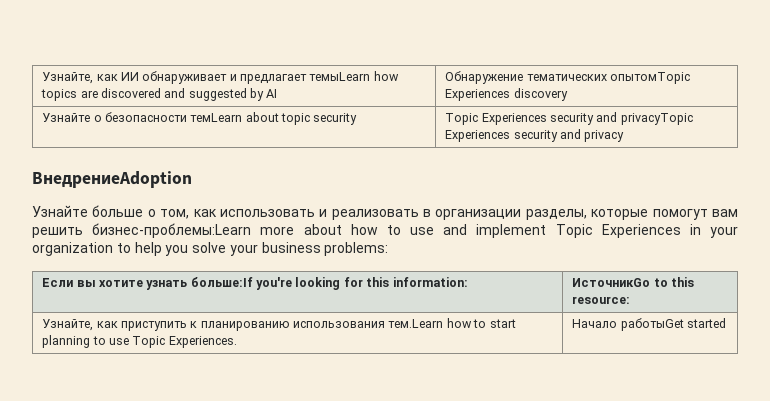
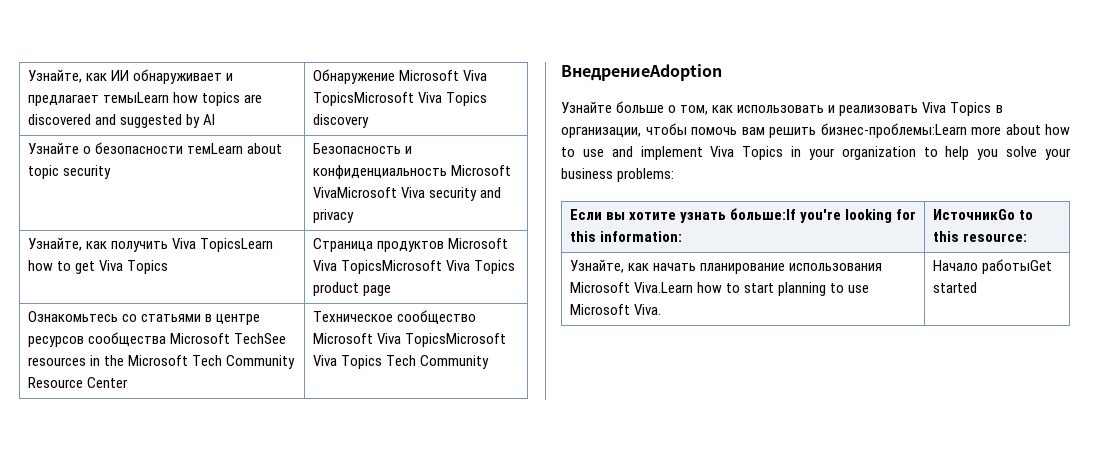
[526,72,690,84] [445,89,511,101] тематических опытомTopic Experiences -> [398,70,487,81] [312,92,487,106] Microsoft Viva TopicsMicrosoft Viva Topics
[445,112,693,125] [445,129,625,142] Topic Experiences security and privacyTopic Experiences security and privacy -> [312,143,412,154] [312,165,511,179] [312,187,501,201] [312,209,354,223] [27,237,274,252] [27,260,169,274] [312,238,508,252] [312,260,515,274] [312,282,391,296] [27,311,261,325] [27,332,286,347] [27,355,296,369] [27,377,128,388] [312,310,476,324] [312,333,506,347] [312,355,489,369] Безопасность и конфиденциальность Microsoft VivaMicrosoft Viva security and privacy // Узнайте, как получить Viva TopicsLearn how to get Viva Topics | Страница продуктов Microsoft Viva TopicsMicrosoft Viva Topics product page // Ознакомьтесь со статьями в центре ресурсов сообщества Microsoft TechSee resources in the Microsoft Tech Community Resource Center | Техническое сообщество Microsoft Viva TopicsMicrosoft Viva Topics Tech Community
[423,209,708,220] в организации разделы, которые помогут -> [922,102,1003,116] [561,123,737,138] Viva Topics в организации, чтобы помочь
[555,224,681,238] Topic Experiences -> [710,146,784,160] Viva Topics
[120,319,444,331] приступить к планированию использования тем.Learn -> [652,263,883,274] [569,282,693,293] начать планирование использования Microsoft Viva.Learn
[132,336,237,348] Topic Experiences. -> [569,304,661,315] Microsoft Viva.

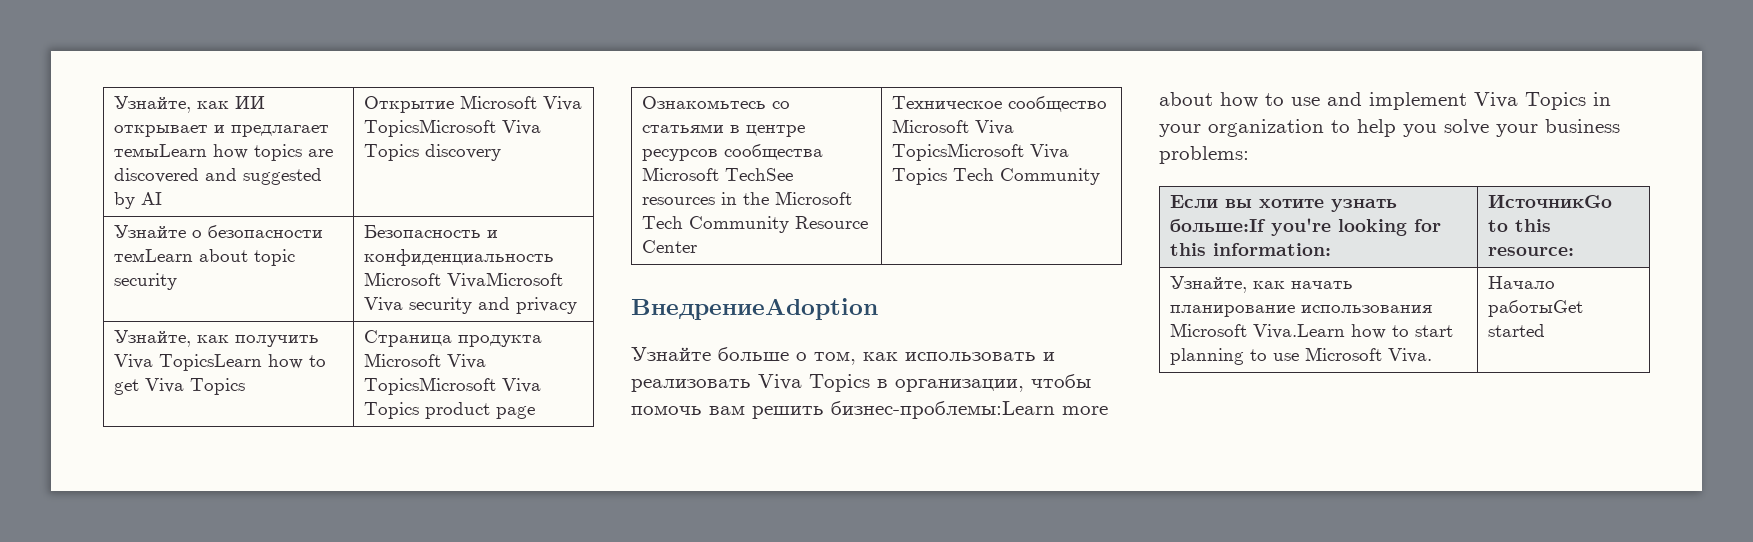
[132,69,222,84] обнаруживает -> [114,125,209,137] открывает
[312,69,395,84] Обнаружение -> [364,96,455,113] Открытие
[376,241,444,252] продуктов -> [458,335,543,347] продукта

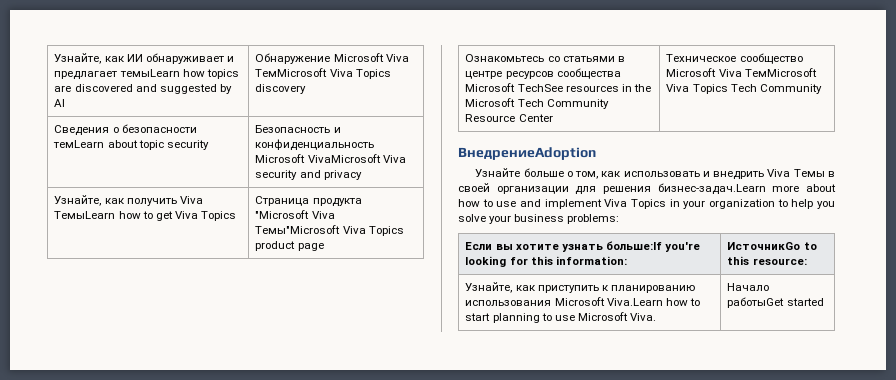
[114,125,209,137] открывает -> [145,53,224,64] обнаруживает
[364,95,583,113] [364,119,497,137] Открытие Microsoft Viva TopicsMicrosoft -> [255,53,409,64] [255,68,328,77] Обнаружение Microsoft Viva ТемMicrosoft
[114,225,187,238] Узнайте -> [54,125,110,136] Сведения
[159,354,263,371] TopicsLearn -> [54,211,116,219] ТемыLearn
[364,353,487,369] [364,377,497,395] Microsoft Viva TopicsMicrosoft -> [255,210,335,219] [255,225,341,234] "Microsoft Viva Темы"Microsoft
[892,143,1025,161] TopicsMicrosoft -> [744,68,817,77] ТемMicrosoft
[631,374,1091,392] [631,401,1055,419] реализовать Viva Topics в организации, чтобы помочь вам решить бизнес-проблемы:Learn -> [713,169,835,180] [458,183,766,195] внедрить Viva Темы в своей организации для решения бизнес-задач.Learn
[1291,281,1354,289] [1170,305,1296,317] начать планирование -> [537,285,695,293] приступить к планированию

